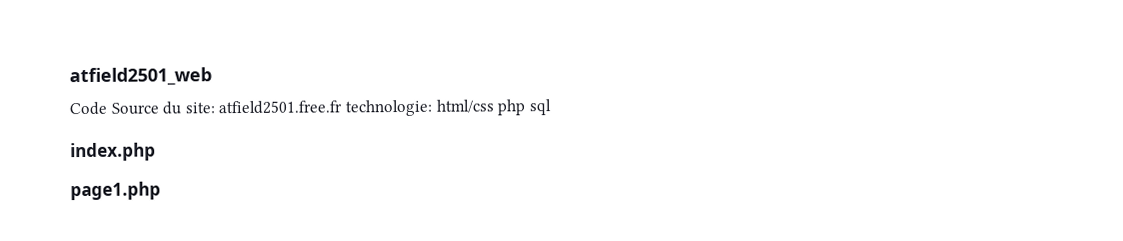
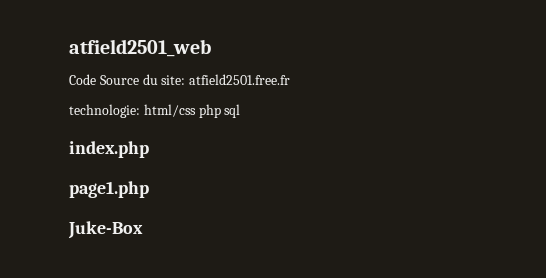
(343, 107) none -> (291, 79) //
(161, 191) none -> [68,221,143,239] // Juke-Box

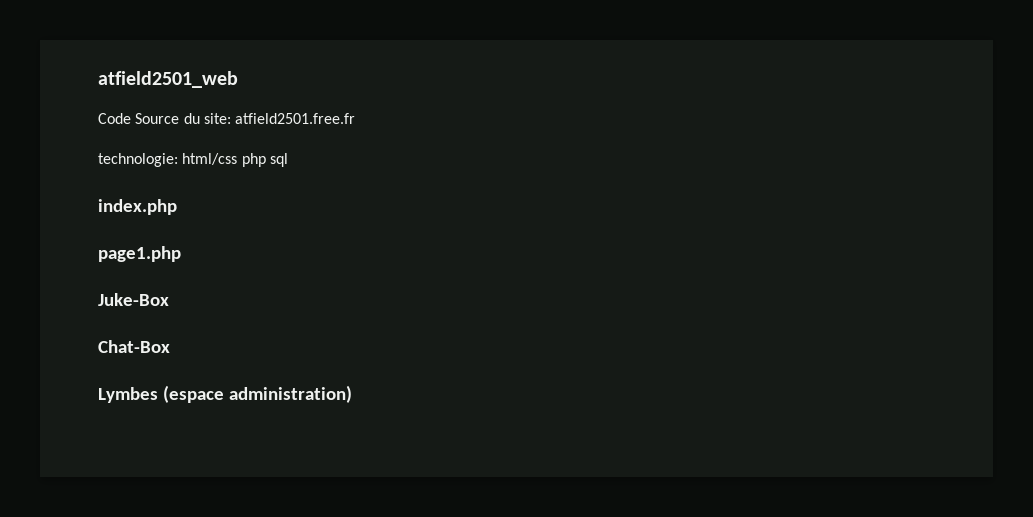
(143, 230) none -> [98,340,170,353] [98,385,352,403] // Chat-Box // Lymbes (espace administration)

